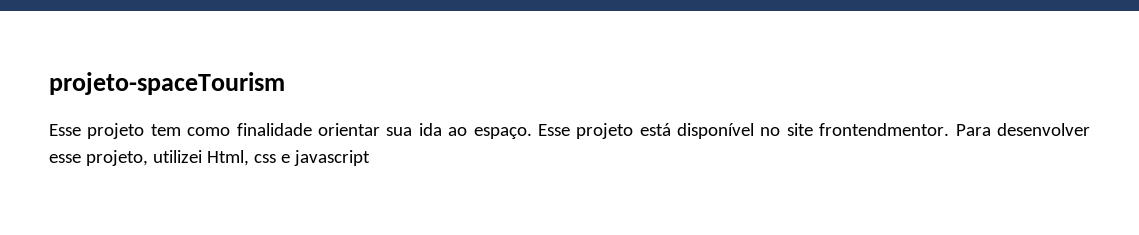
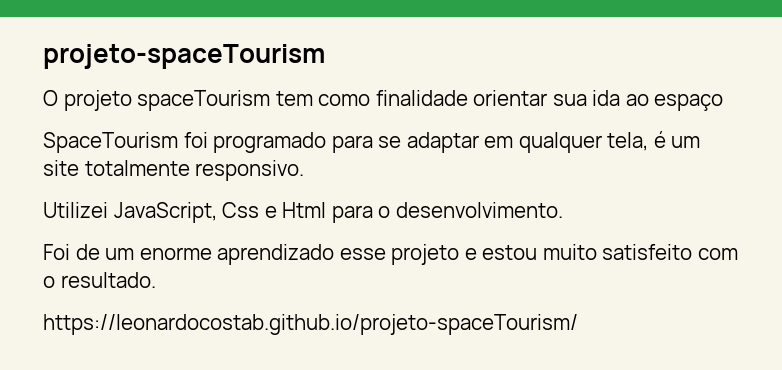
[49,123,145,139] Esse projeto -> [43,90,271,111] O projeto spaceTourism
[473,123,1091,139] [49,150,370,166] espaço. Esse projeto está disponível no site frontendmentor. Para desenvolver esse projeto, utilizei Html, css e javascript -> [654,94,724,111] [43,131,701,153] [43,160,305,181] [43,202,563,223] [43,244,738,265] [43,272,156,288] [43,314,578,335] espaço // SpaceTourism foi programado para se adaptar em qualquer tela, é um site totalmente responsivo. // Utilizei JavaScript, Css e Html para o desenvolvimento. // Foi de um enorme aprendizado esse projeto e estou muito satisfeito com o resultado. // https://leonardocostab.github.io/projeto-spaceTourism/

